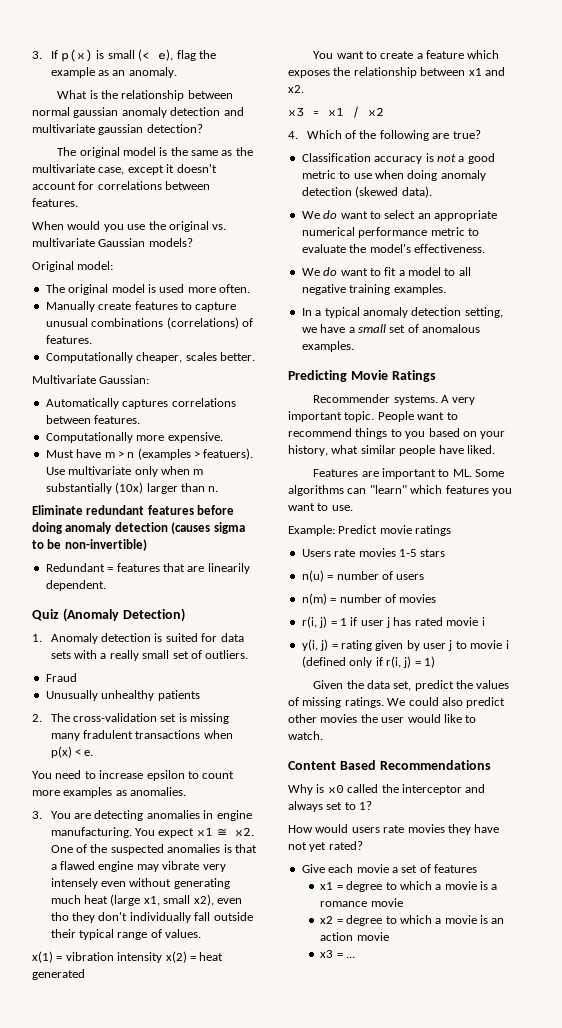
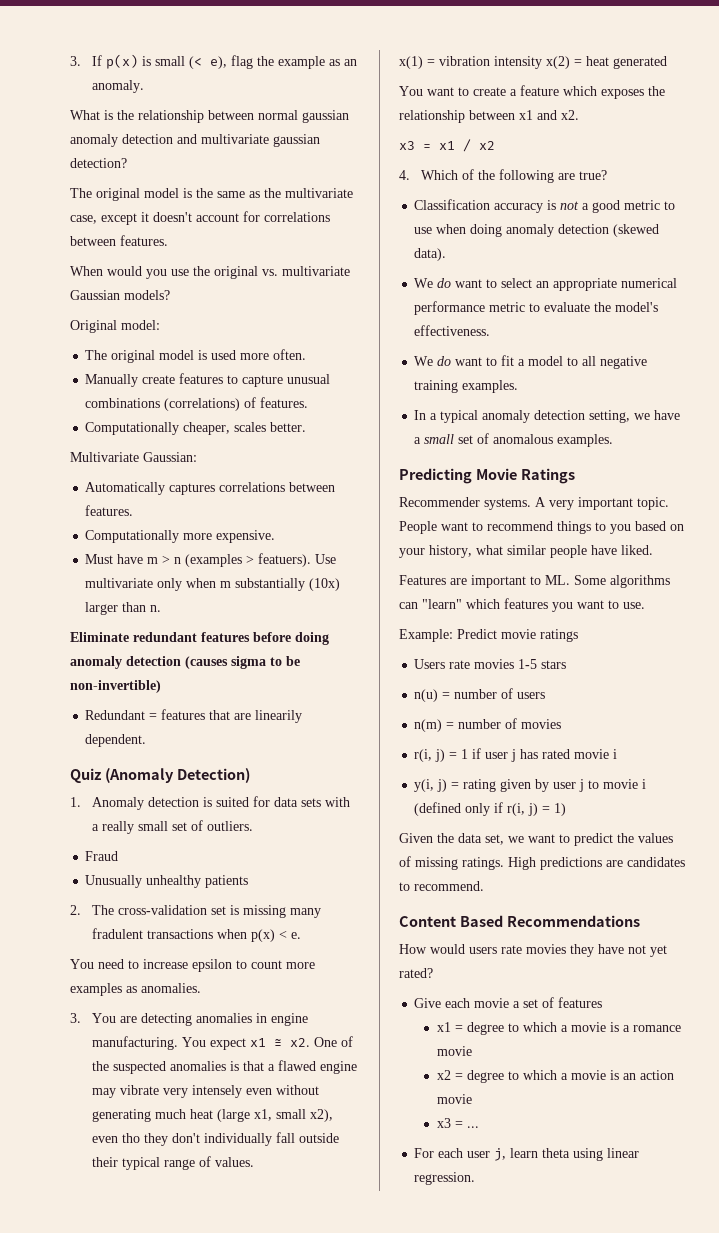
(412, 686) none -> [508,834,570,843] we want to
[387,697,506,708] [288,714,477,723] [288,731,323,740] [288,760,491,770] [288,784,486,795] [288,801,373,812] We could also predict other movies the user would like to watch. // Content Based Recommendations // Why is x0 called the interceptor and always set to 1? -> [508,857,685,870] [399,881,484,891] [399,915,640,927] High predictions are candidates to recommend. // Content Based Recommendations
(356, 957) none -> [414,1148,640,1161] [414,1172,476,1185] // For each user j, learn theta using linear regression.

